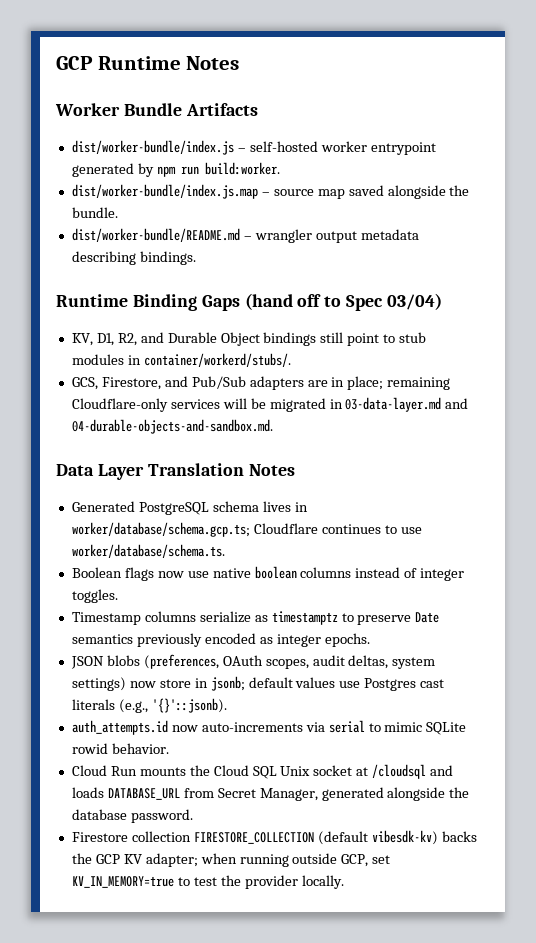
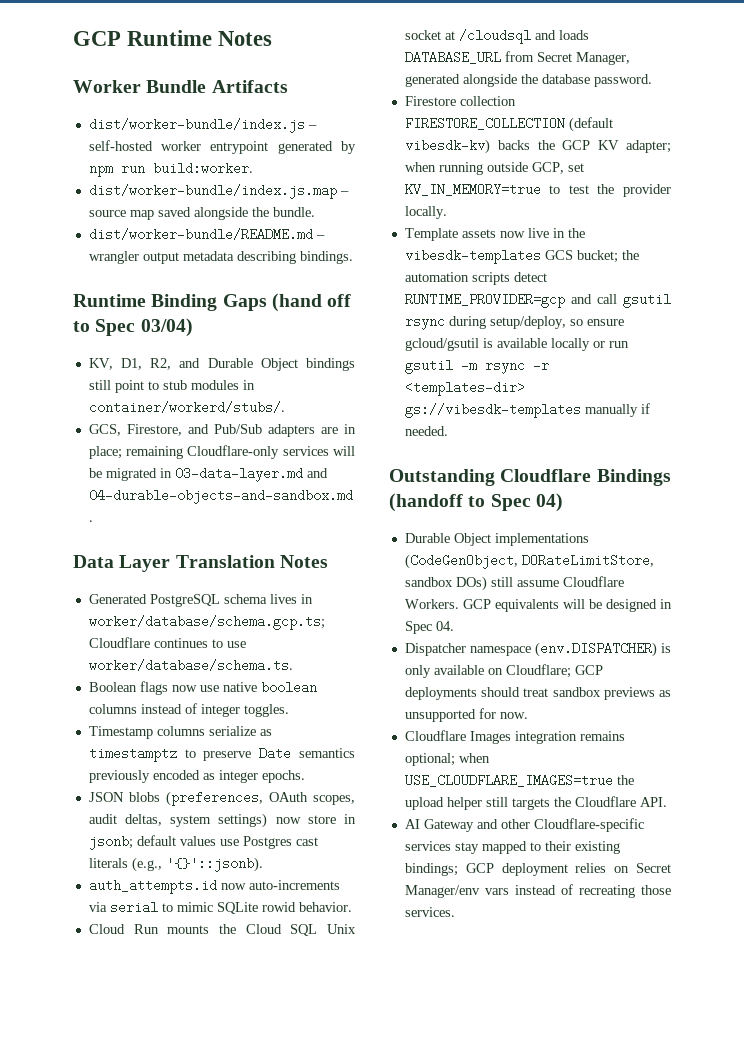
(344, 882) none -> [404,228,585,241] [404,249,639,264] [404,272,547,285] [404,293,671,308] [404,315,624,330] [404,338,629,351] [404,359,549,374] [404,381,525,396] [404,403,650,418] [404,426,448,436] [389,469,671,486] [389,493,563,512] [404,533,589,546] [404,554,654,569] [404,576,624,591] [404,599,672,612] [404,621,454,634] [404,642,671,657] [404,664,603,678] [404,687,671,700] [404,708,528,722] [404,730,625,744] [404,753,490,766] [404,774,634,787] [404,796,667,810] [404,818,644,832] [404,841,620,854] [404,863,671,876] [404,884,671,898] [404,907,455,917] // Template assets now live in the vibesdk-templates GCS bucket; the automation scripts detect RUNTIME_PROVIDER=gcp and call gsutil rsync during setup/deploy, so ensure gcloud/gsutil is available locally or run gsutil -m rsync -r <templates-dir> gs://vibesdk-templates manually if needed. // Outstanding Cloudflare Bindings (handoff to Spec 04) // Durable Object implementations (CodeGenObject, DORateLimitStore, sandbox DOs) still assume Cloudflare Workers. GCP equivalents will be designed in Spec 04. // Dispatcher namespace (env.DISPATCHER) is only available on Cloudflare; GCP deployments should treat sandbox previews as unsupported for now. // Cloudflare Images integration remains optional; when USE_CLOUDFLARE_IMAGES=true the upload helper still targets the Cloudflare API. // AI Gateway and other Cloudflare-specific services stay mapped to their existing bindings; GCP deployment relies on Secret Manager/env vars instead of recreating those services.

